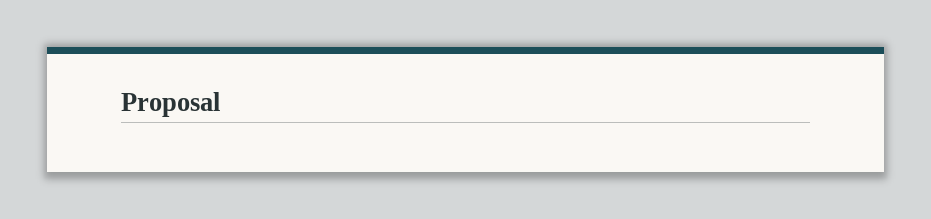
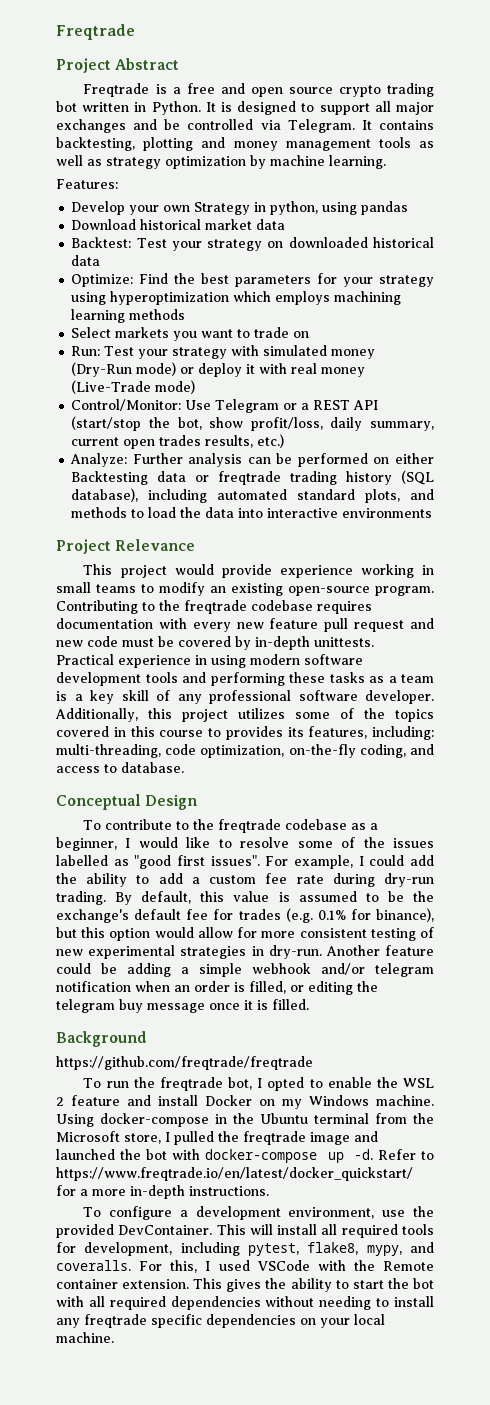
[121,92,220,117] Proposal -> [56,24,135,40] [56,58,180,73] [83,83,434,97] [56,101,434,115] [56,119,434,133] [56,137,434,151] [56,155,386,169] [56,179,118,189] [71,201,409,215] [71,219,286,230] [71,237,435,251] [71,255,101,266] [71,273,434,287] [71,291,402,305] [71,309,186,323] [71,327,310,341] [71,345,376,359] [71,362,366,377] [71,380,196,394] [71,399,379,413] [71,416,435,431] [71,434,285,449] [70,453,434,467] [71,470,434,485] [71,488,435,503] [71,507,433,518] [56,539,196,554] [83,564,434,578] [56,582,434,596] [56,600,372,614] [56,618,434,632] [56,636,374,650] [56,654,363,668] [56,672,434,686] [56,690,434,704] [55,708,434,722] [56,726,434,740] [56,744,434,758] [56,762,184,773] [56,794,198,810] [83,819,379,833] [56,837,435,851] [56,855,435,869] [56,873,435,887] [56,891,434,905] [56,908,434,923] [56,927,435,941] [56,945,434,959] [56,963,434,977] [56,981,378,995] [56,999,309,1013] [56,1031,146,1047] [56,1056,313,1070] [83,1077,434,1091] [56,1095,434,1109] [56,1113,434,1127] [56,1131,378,1145] [56,1149,434,1163] [56,1167,413,1181] [56,1185,269,1199] [83,1206,434,1220] [56,1224,434,1238] [56,1242,434,1256] [56,1260,434,1273] [56,1278,434,1292] [56,1296,434,1310] [56,1314,385,1328] [56,1332,114,1343] Freqtrade // Project Abstract // Freqtrade is a free and open source crypto trading bot written in Python. It is designed to support all major exchanges and be controlled via Telegram. It contains backtesting, plotting and money management tools as well as strategy optimization by machine learning. // Features: // Develop your own Strategy in python, using pandas // Download historical market data // Backtest: Test your strategy on downloaded historical data // Optimize: Find the best parameters for your strategy using hyperoptimization which employs machining learning methods // Select markets you want to trade on // Run: Test your strategy with simulated money (Dry-Run mode) or deploy it with real money (Live-Trade mode) // Control/Monitor: Use Telegram or a REST API (start/stop the bot, show profit/loss, daily summary, current open trades results, etc.) // Analyze: Further analysis can be performed on either Backtesting data or freqtrade trading history (SQL database), including automated standard plots, and methods to load the data into interactive environments // Project Relevance // This project would provide experience working in small teams to modify an existing open-source program. Contributing to the freqtrade codebase requires documentation with every new feature pull request and new code must be covered by in-depth unittests. Practical experience in using modern software development tools and performing these tasks as a team is a key skill of any professional software developer. Additionally, this project utilizes some of the topics covered in this course to provides its features, including: multi-threading, code optimization, on-the-fly coding, and access to database. // Conceptual Design // To contribute to the freqtrade codebase as a beginner, I would like to resolve some of the issues labelled as "good first issues". For example, I could add the ability to add a custom fee rate during dry-run trading. By default, this value is assumed to be the exchange's default fee for trades (e.g. 0.1% for binance), but this option would allow for more consistent testing of new experimental strategies in dry-run. Another feature could be adding a simple webhook and/or telegram notification when an order is filled, or editing the telegram buy message once it is filled. // Background // https://github.com/freqtrade/freqtrade // To run the freqtrade bot, I opted to enable the WSL 2 feature and install Docker on my Windows machine. Using docker-compose in the Ubuntu terminal from the Microsoft store, I pulled the freqtrade image and launched the bot with docker-compose up -d. Refer to https://www.freqtrade.io/en/latest/docker_quickstart/ for a more in-depth instructions. // To configure a development environment, use the provided DevContainer. This will install all required tools for development, including pytest, flake8, mypy, and coveralls. For this, I used VSCode with the Remote container extension. This gives the ability to start the bot with all required dependencies without needing to install any freqtrade specific dependencies on your local machine.

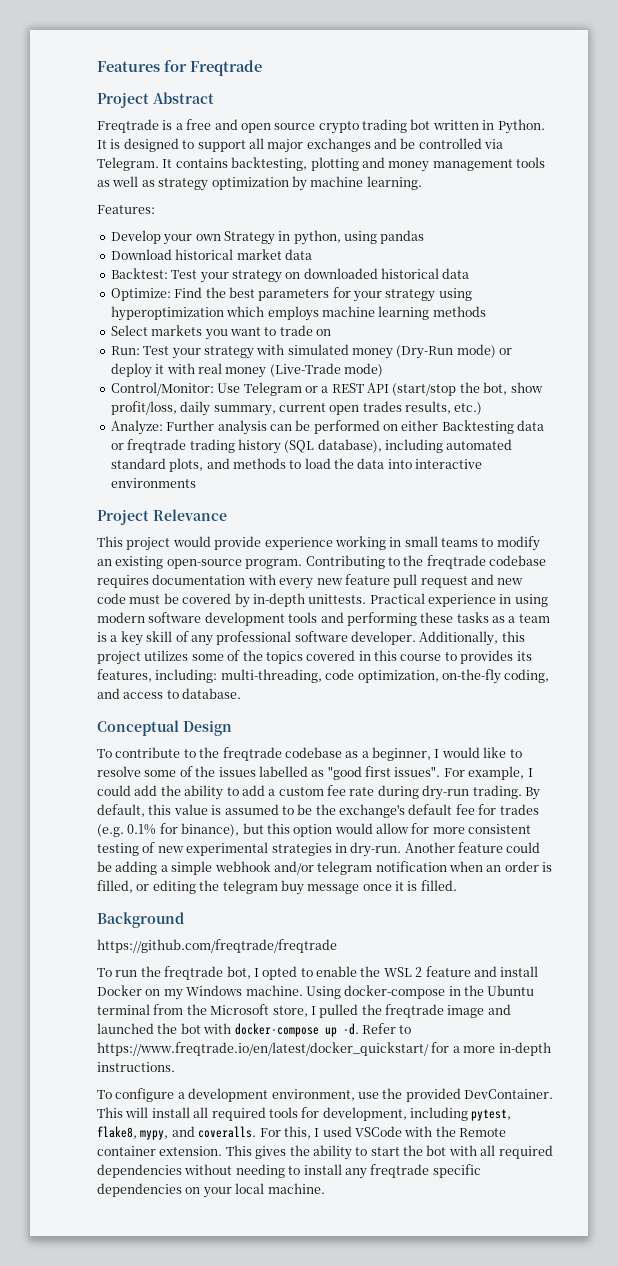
(56, 32) none -> [97,60,187,72] Features for
[334,291,402,305] machining -> [321,306,375,317] machine

